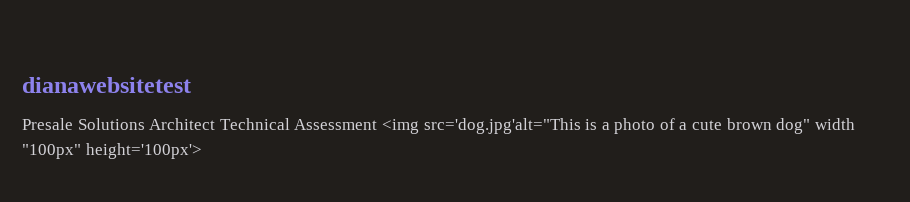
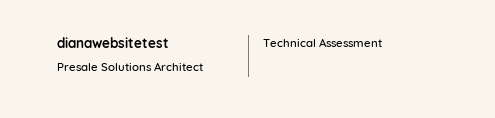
[381,118,855,134] [22,143,202,159] <img src='dog.jpg'alt="This is a photo of a cute brown dog" width "100px" height='100px'> -> (383, 42) none

